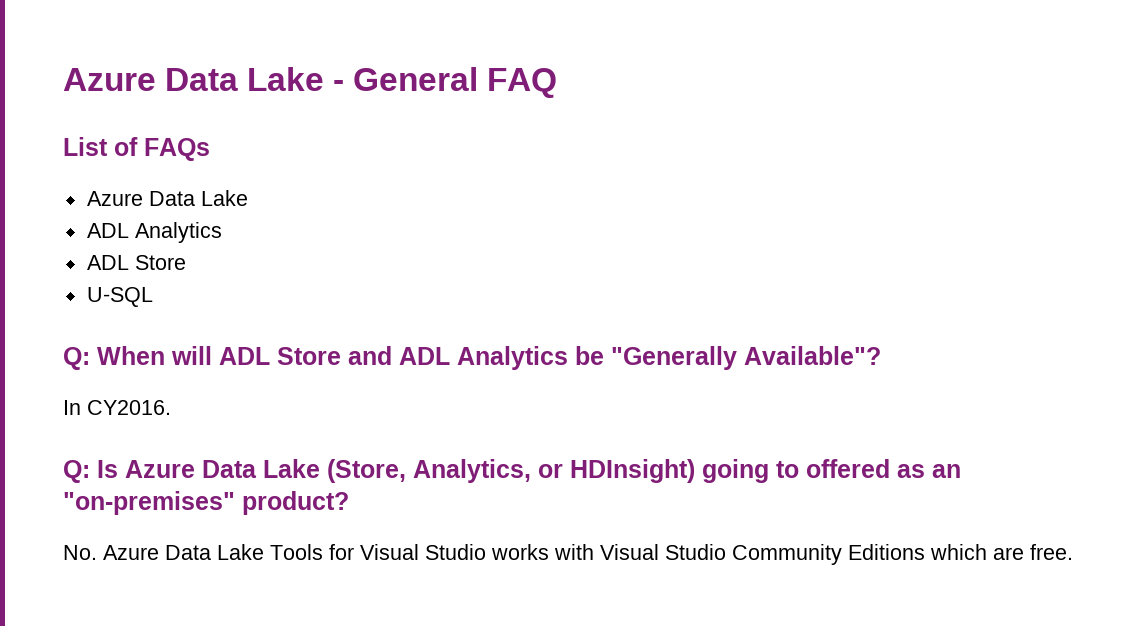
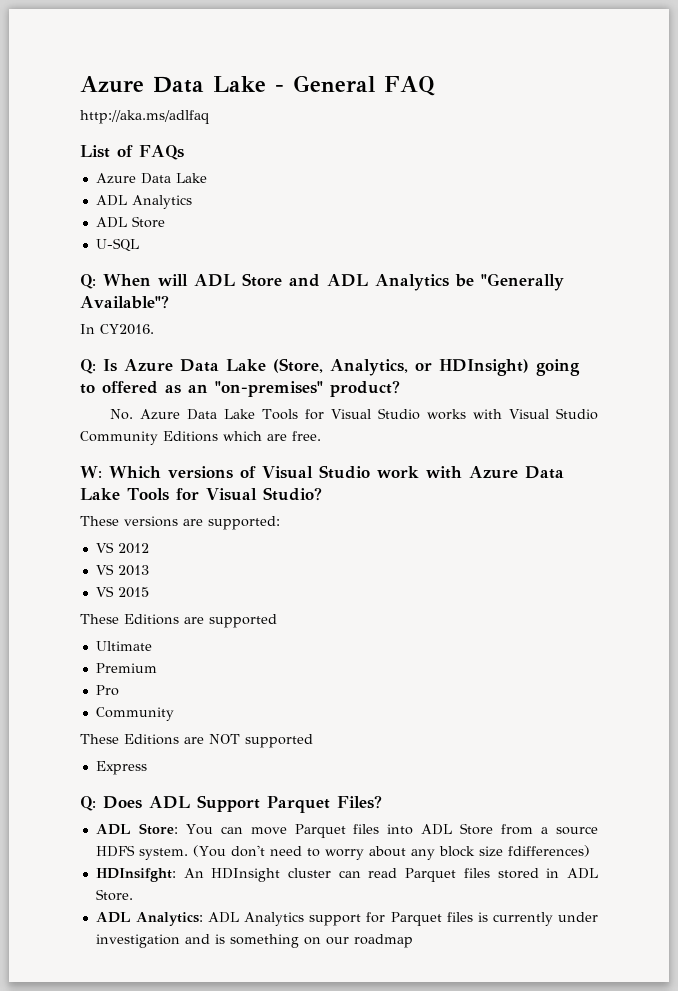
(558, 83) none -> [80,110,210,124] // http://aka.ms/adlfaq
(1073, 552) none -> [80,465,564,479] [80,487,322,501] [80,516,280,530] [95,542,149,554] [95,564,149,576] [95,586,149,598] [80,614,277,628] [95,641,152,651] [95,663,157,673] [95,685,119,696] [95,707,174,721] [80,734,313,748] [95,761,147,775] [80,795,382,813] [95,823,598,838] [95,845,590,860] [95,868,598,882] [95,889,133,901] [95,912,599,926] [95,934,413,948] // W: Which versions of Visual Studio work with Azure Data Lake Tools for Visual Studio? // These versions are supported: // VS 2012 // VS 2013 // VS 2015 // These Editions are supported // Ultimate // Premium // Pro // Community // These Editions are NOT supported // Express // Q: Does ADL Support Parquet Files? // ADL Store: You can move Parquet files into ADL Store from a source HDFS system. (You don't need to worry about any block size fdifferences) // HDInsifght: An HDInsight cluster can read Parquet files stored in ADL Store. // ADL Analytics: ADL Analytics support for Parquet files is currently under investigation and is something on our roadmap

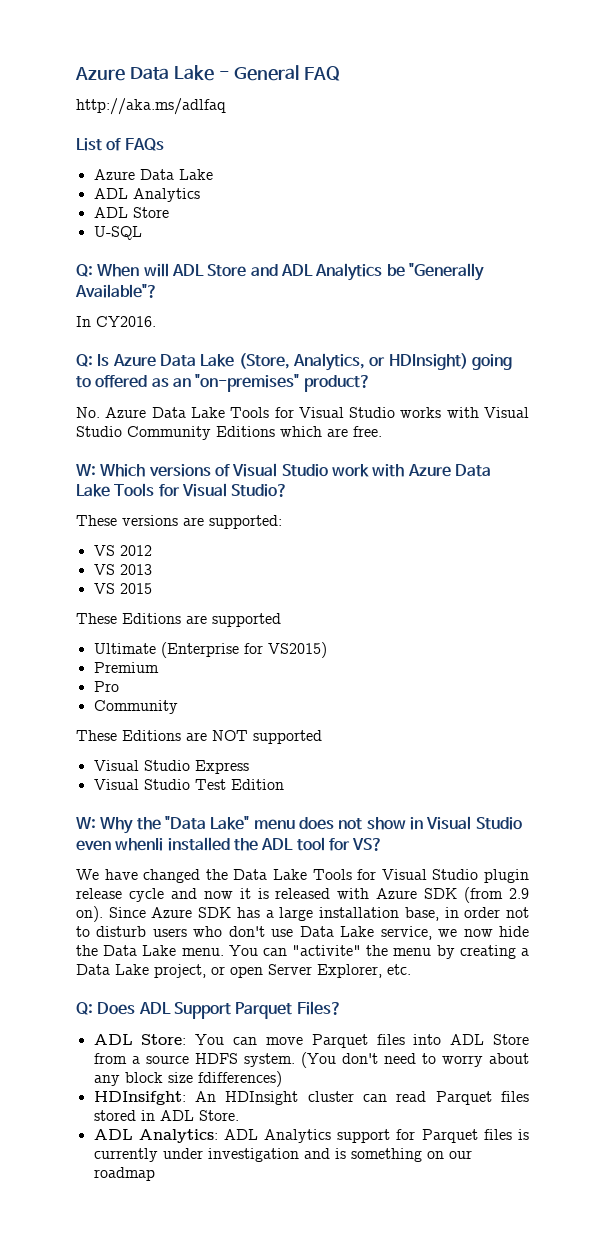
(152, 646) none -> [160,642,327,658] (Enterprise for VS2015)
(313, 741) none -> [93,760,190,771] Visual Studio
(147, 768) none -> [93,779,284,790] [76,816,522,834] [76,837,384,851] [76,869,530,883] [76,887,530,903] [76,906,529,922] [76,926,529,940] [76,945,529,959] [76,964,411,978] // Visual Studio Test Edition // W: Why the "Data Lake" menu does not show in Visual Studio even whenIi installed the ADL tool for VS? // We have changed the Data Lake Tools for Visual Studio plugin release cycle and now it is released with Azure SDK (from 2.9 on). Since Azure SDK has a large installation base, in order not to disturb users who don't use Data Lake service, we now hide the Data Lake menu. You can "activite" the menu by creating a Data Lake project, or open Server Explorer, etc.

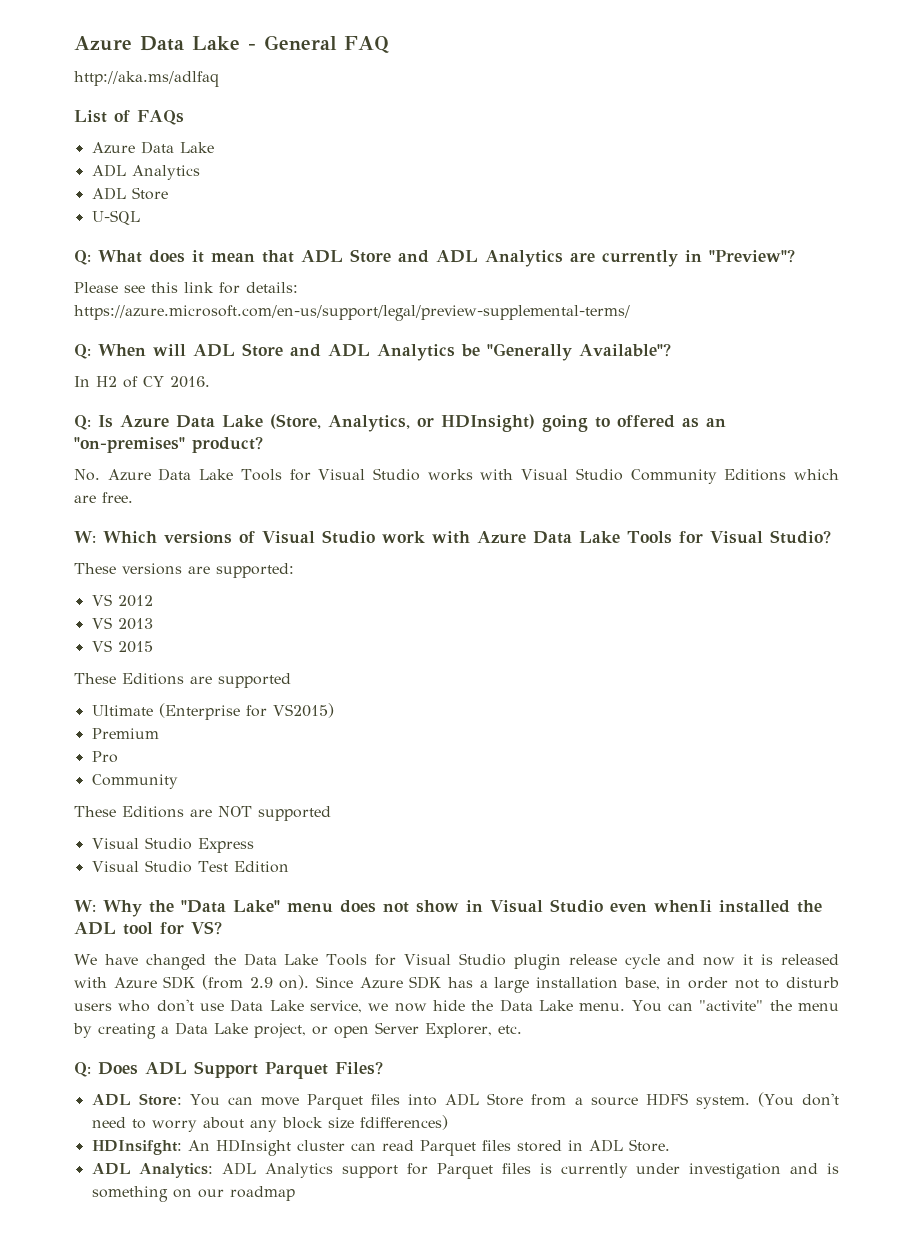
(142, 233) none -> [74,249,795,267] [74,282,298,294] [74,305,630,321] // Q: What does it mean that ADL Store and ADL Analytics are currently in "Preview"? // Please see this link for details: https://azure.microsoft.com/en-us/support/legal/preview-supplemental-terms/
[96,316,156,327] CY2016. -> [96,376,210,388] H2 of CY 2016.

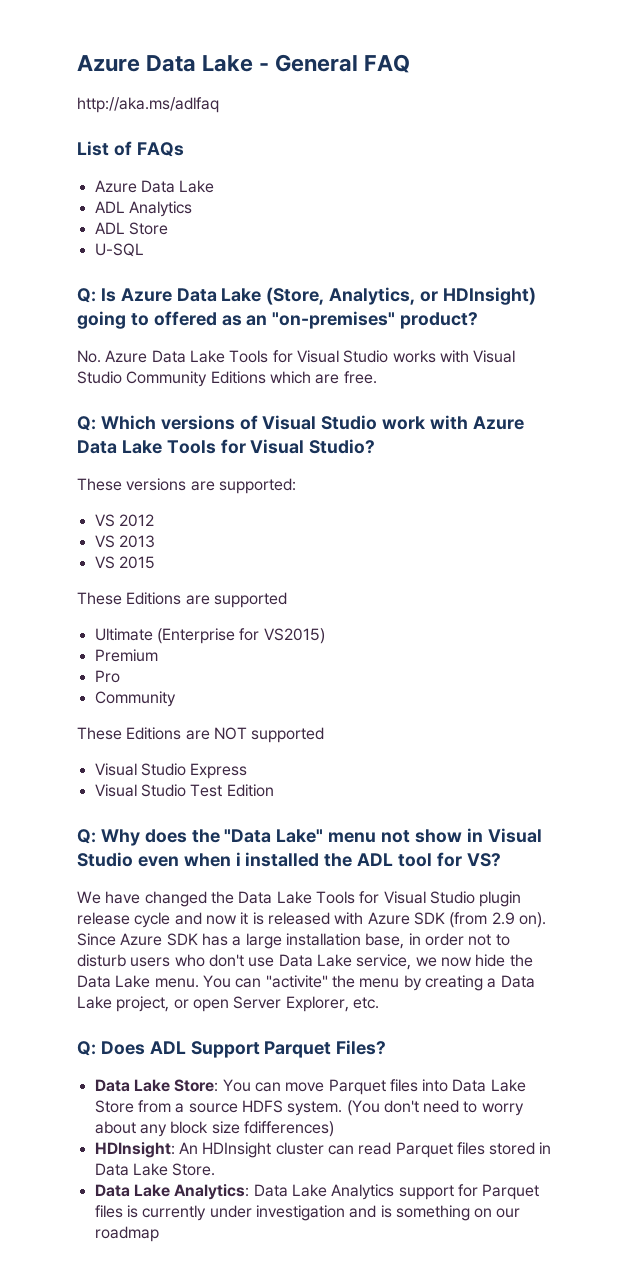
[74,249,795,267] [74,282,298,294] [74,305,630,321] [74,343,671,361] [74,376,210,388] // Q: What does it mean that ADL Store and ADL Analytics are currently in "Preview"? // Please see this link for details: https://azure.microsoft.com/en-us/support/legal/preview-supplemental-terms/ // Q: When will ADL Store and ADL Analytics be "Generally Available"? // In H2 of CY 2016. -> (144, 250) none
[74,531,96,543] W: -> [77,416,96,431] Q:
[74,900,142,917] W: Why -> [77,829,187,846] Q: Why does
[340,900,376,913] does -> (377, 837) none
[654,900,712,912] whenIi -> [183,852,241,867] when i
[91,1094,131,1106] ADL -> [94,1079,170,1092] Data Lake
[445,1093,480,1106] ADL -> [452,1079,526,1092] Data Lake
[91,1140,182,1155] HDInsifght: -> [94,1142,175,1158] HDInsight:
[588,1139,623,1152] ADL -> [94,1163,168,1176] Data Lake
[91,1162,257,1178] ADL Analytics: ADL -> [94,1184,327,1200] Data Lake Analytics: Data Lake

